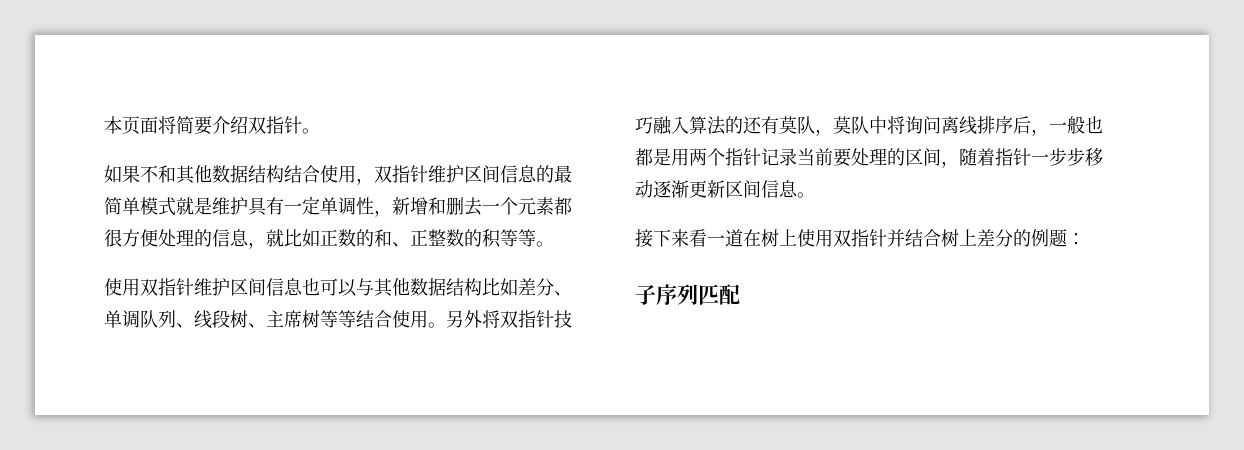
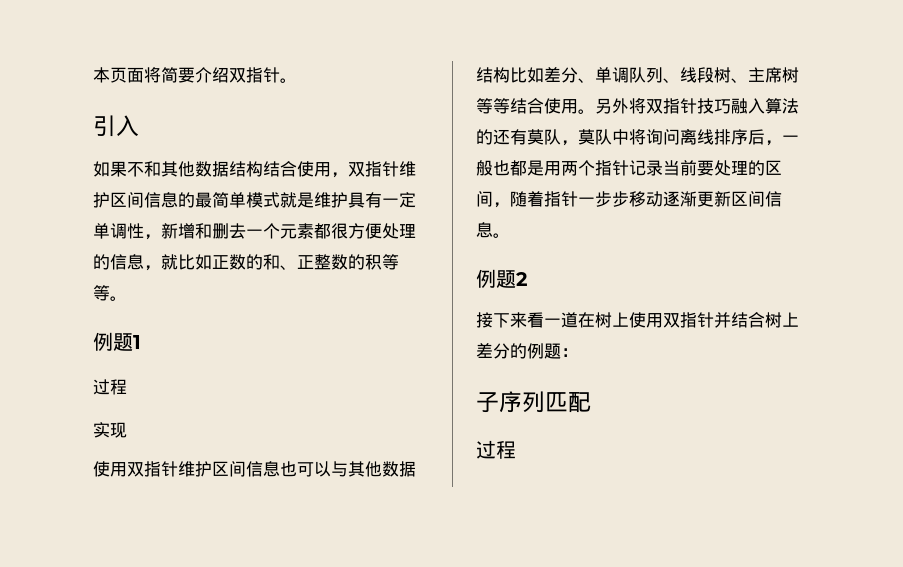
(320, 131) none -> [93,115,139,137] // 引入
(554, 244) none -> [93,332,141,351] [93,379,127,395] [93,422,127,438] // 例题1 // 过程 // 实现
(815, 195) none -> [476,269,528,288] // 例题2
(740, 294) none -> [476,440,516,459] // 过程

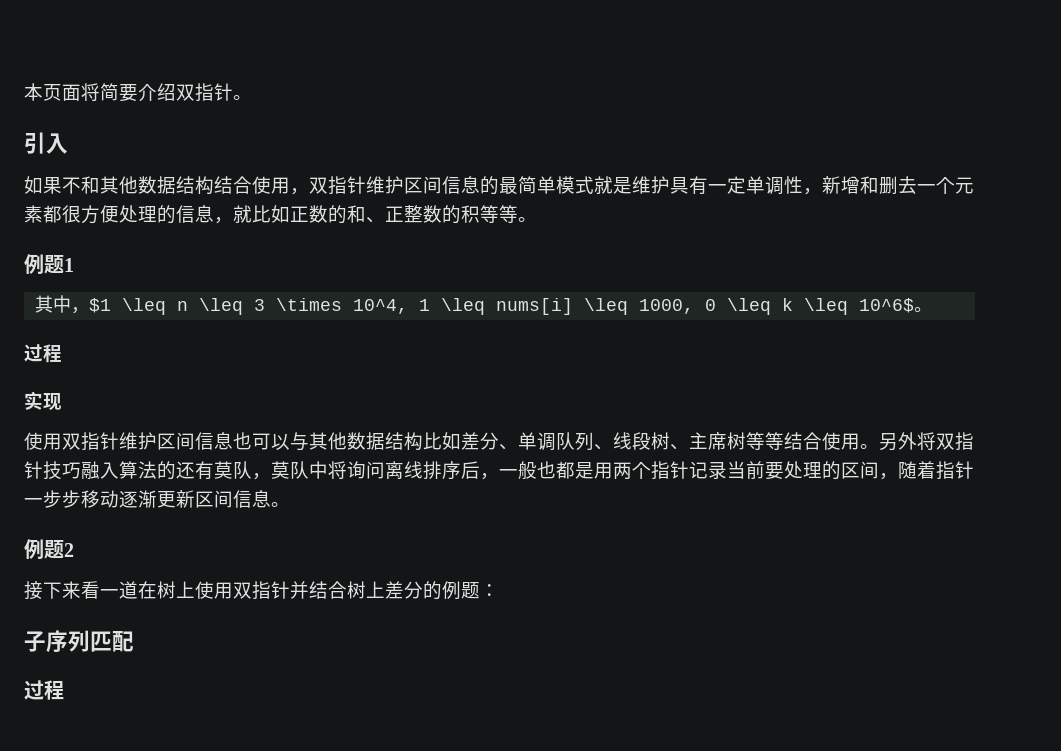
(141, 342) none -> [35,295,933,315] // 其中，$1 \leq n \leq 3 \times 10^4, 1 \leq nums[i] \leq 1000, 0 \leq k \leq 10^6$。

